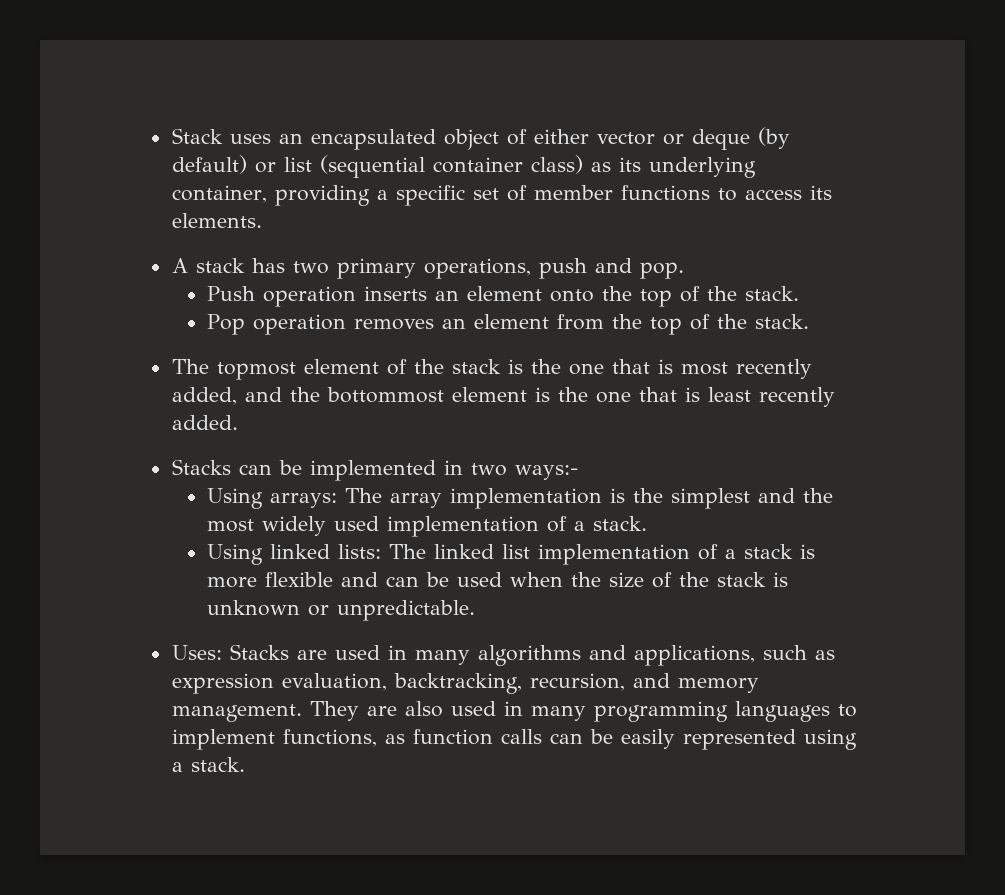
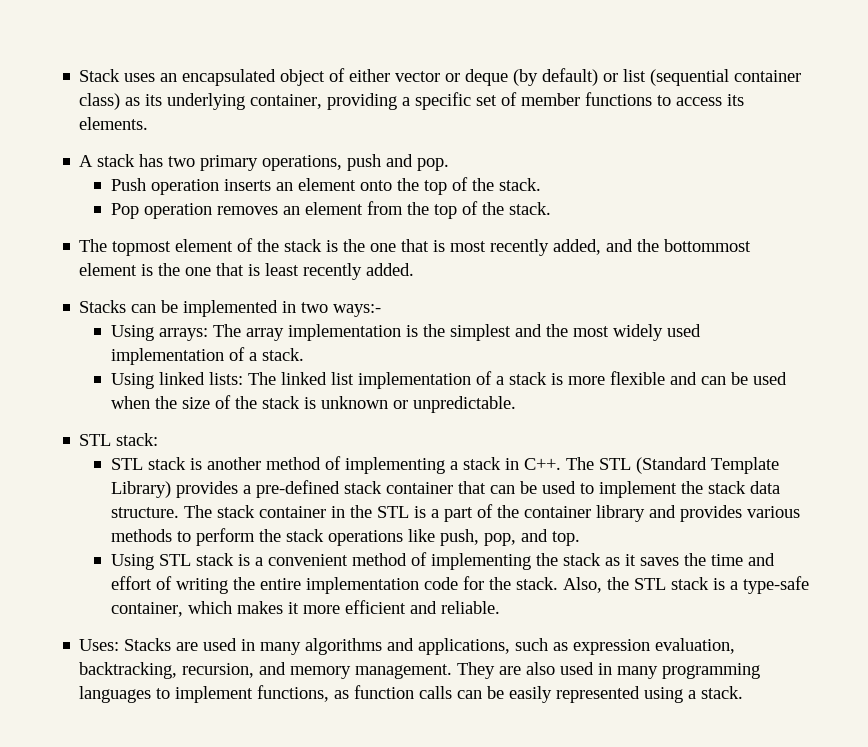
(476, 610) none -> [79,433,159,446] [110,456,779,474] [110,480,780,498] [110,504,800,522] [110,528,580,546] [110,552,775,570] [110,576,809,594] [110,600,500,617] // STL stack: // STL stack is another method of implementing a stack in C++. The STL (Standard Template Library) provides a pre-defined stack container that can be used to implement the stack data structure. The stack container in the STL is a part of the container library and provides various methods to perform the stack operations like push, pop, and top. // Using STL stack is a convenient method of implementing the stack as it saves the time and effort of writing the entire implementation code for the stack. Also, the STL stack is a type-safe container, which makes it more efficient and reliable.

